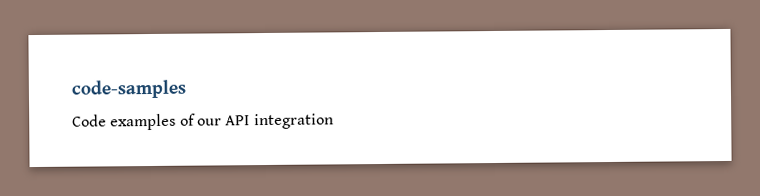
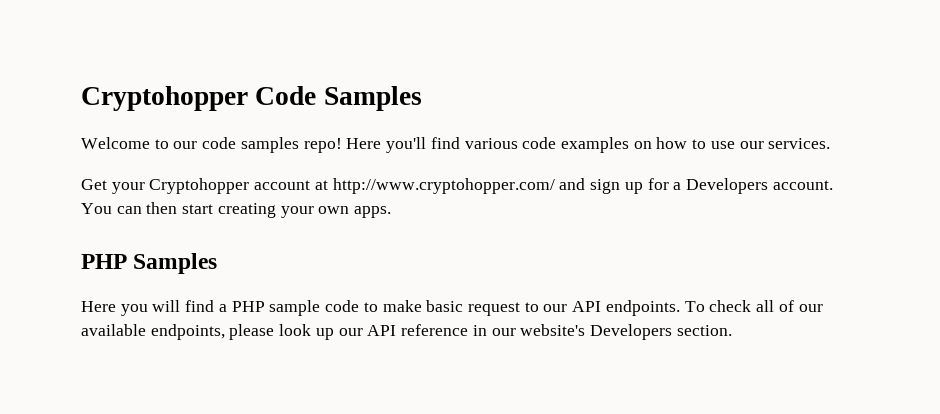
[71,79,186,99] [72,113,334,131] code-samples // Code examples of our API integration -> [81,86,422,111] [81,137,831,153] [81,178,833,194] [81,202,392,218] [81,253,218,274] [81,300,823,316] [81,324,732,340] Cryptohopper Code Samples // Welcome to our code samples repo! Here you'll find various code examples on how to use our services. // Get your Cryptohopper account at http://www.cryptohopper.com/ and sign up for a Developers account. You can then start creating your own apps. // PHP Samples // Here you will find a PHP sample code to make basic request to our API endpoints. To check all of our available endpoints, please look up our API reference in our website's Developers section.

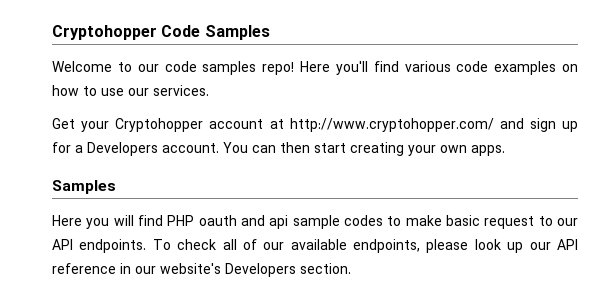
[81,254,127,269] PHP -> (505, 150) none
[218,300,360,316] a PHP sample code -> [167,215,383,229] PHP oauth and api sample codes

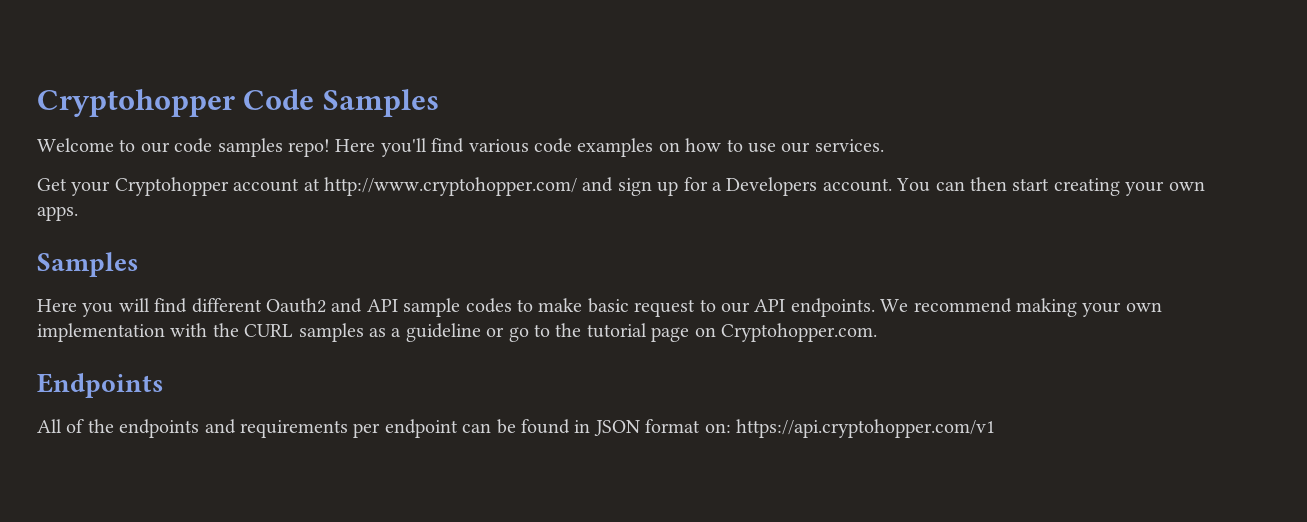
[167,215,289,229] PHP oauth and api -> [191,298,398,313] different Oauth2 and API
[152,239,578,253] [52,263,351,277] To check all of our available endpoints, please look up our API reference in our website's Developers section. -> [880,298,1162,317] [37,323,877,342] [37,373,164,398] [37,419,995,438] We recommend making your own implementation with the CURL samples as a guideline or go to the tutorial page on Cryptohopper.com. // Endpoints // All of the endpoints and requirements per endpoint can be found in JSON format on: https://api.cryptohopper.com/v1

